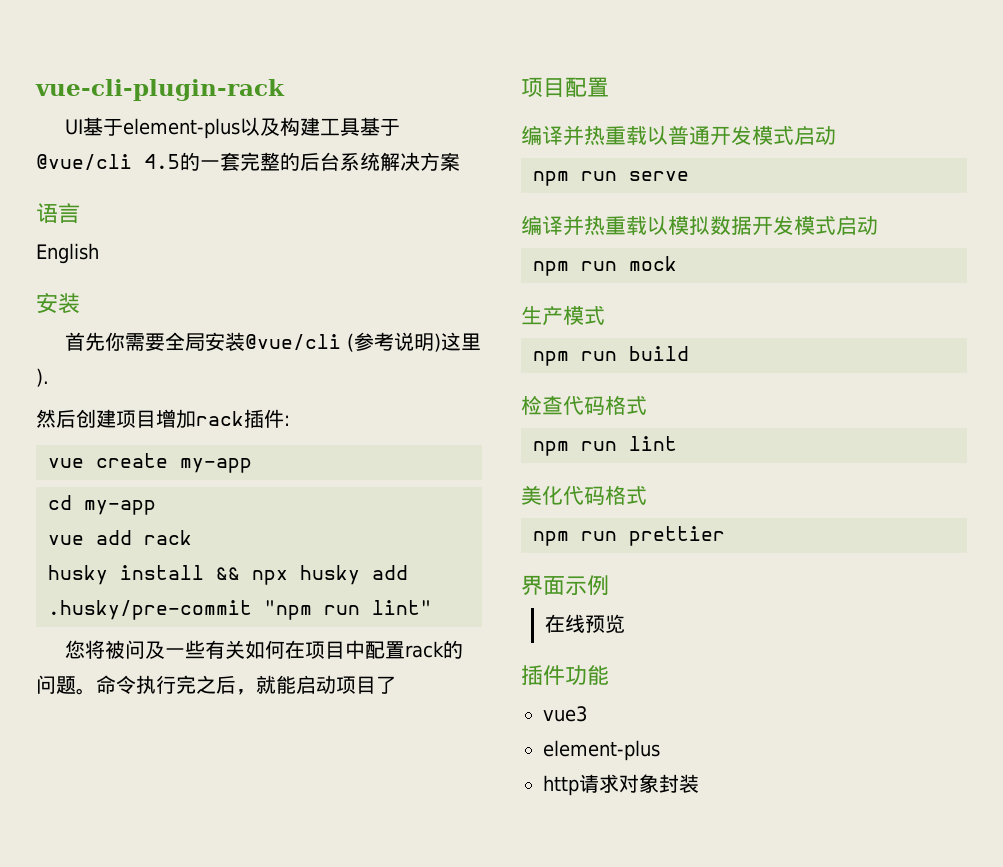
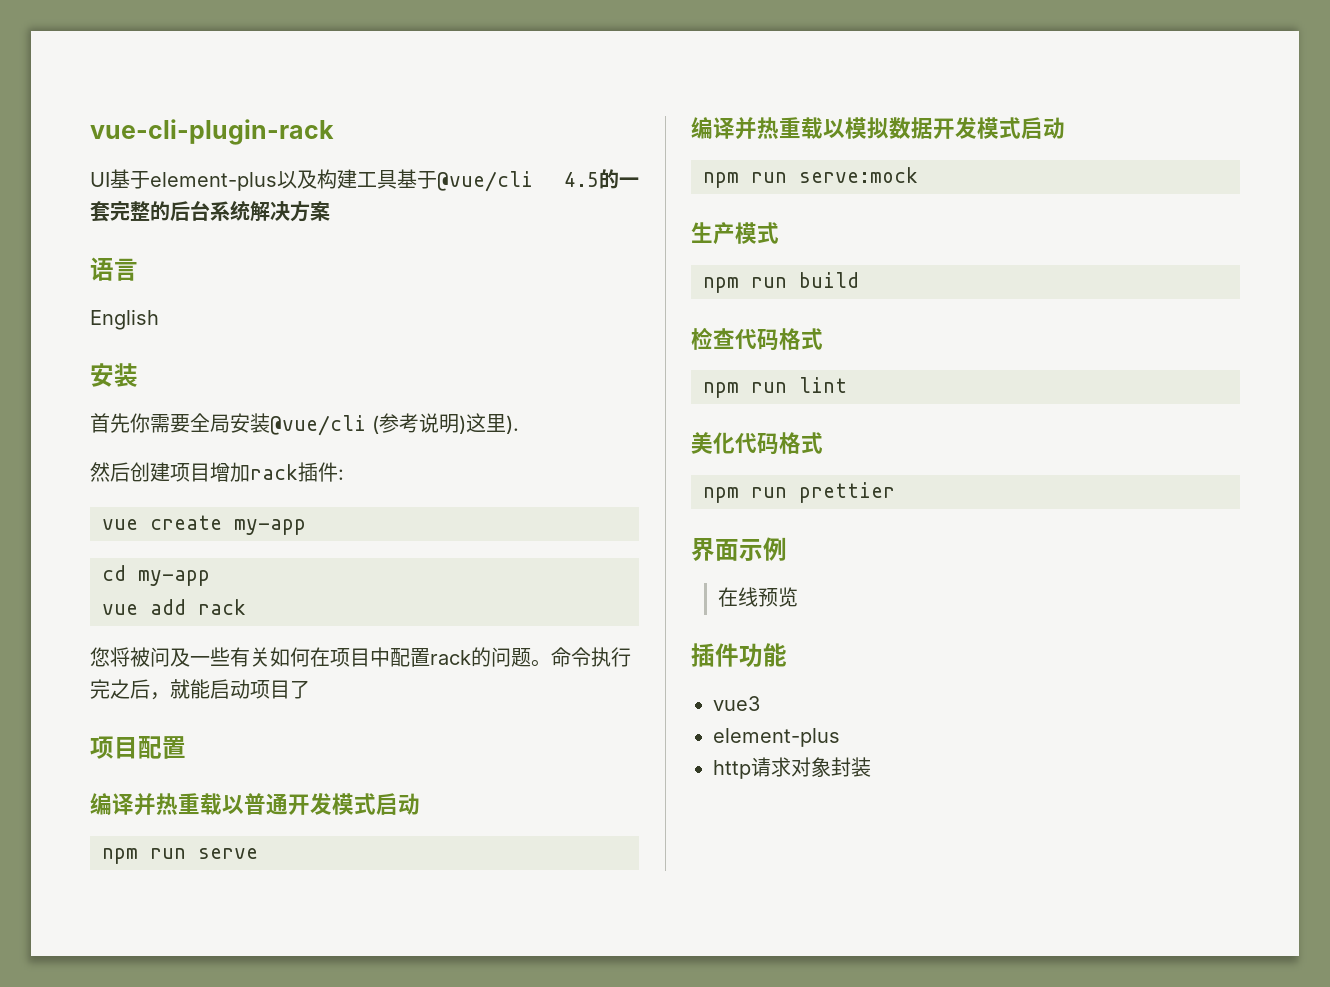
[48,565,408,585] [48,600,432,620] // husky install && npx husky add .husky/pre-commit "npm run lint" -> (246, 607) none
[629,256,677,271] mock -> [799,167,918,183] serve:mock

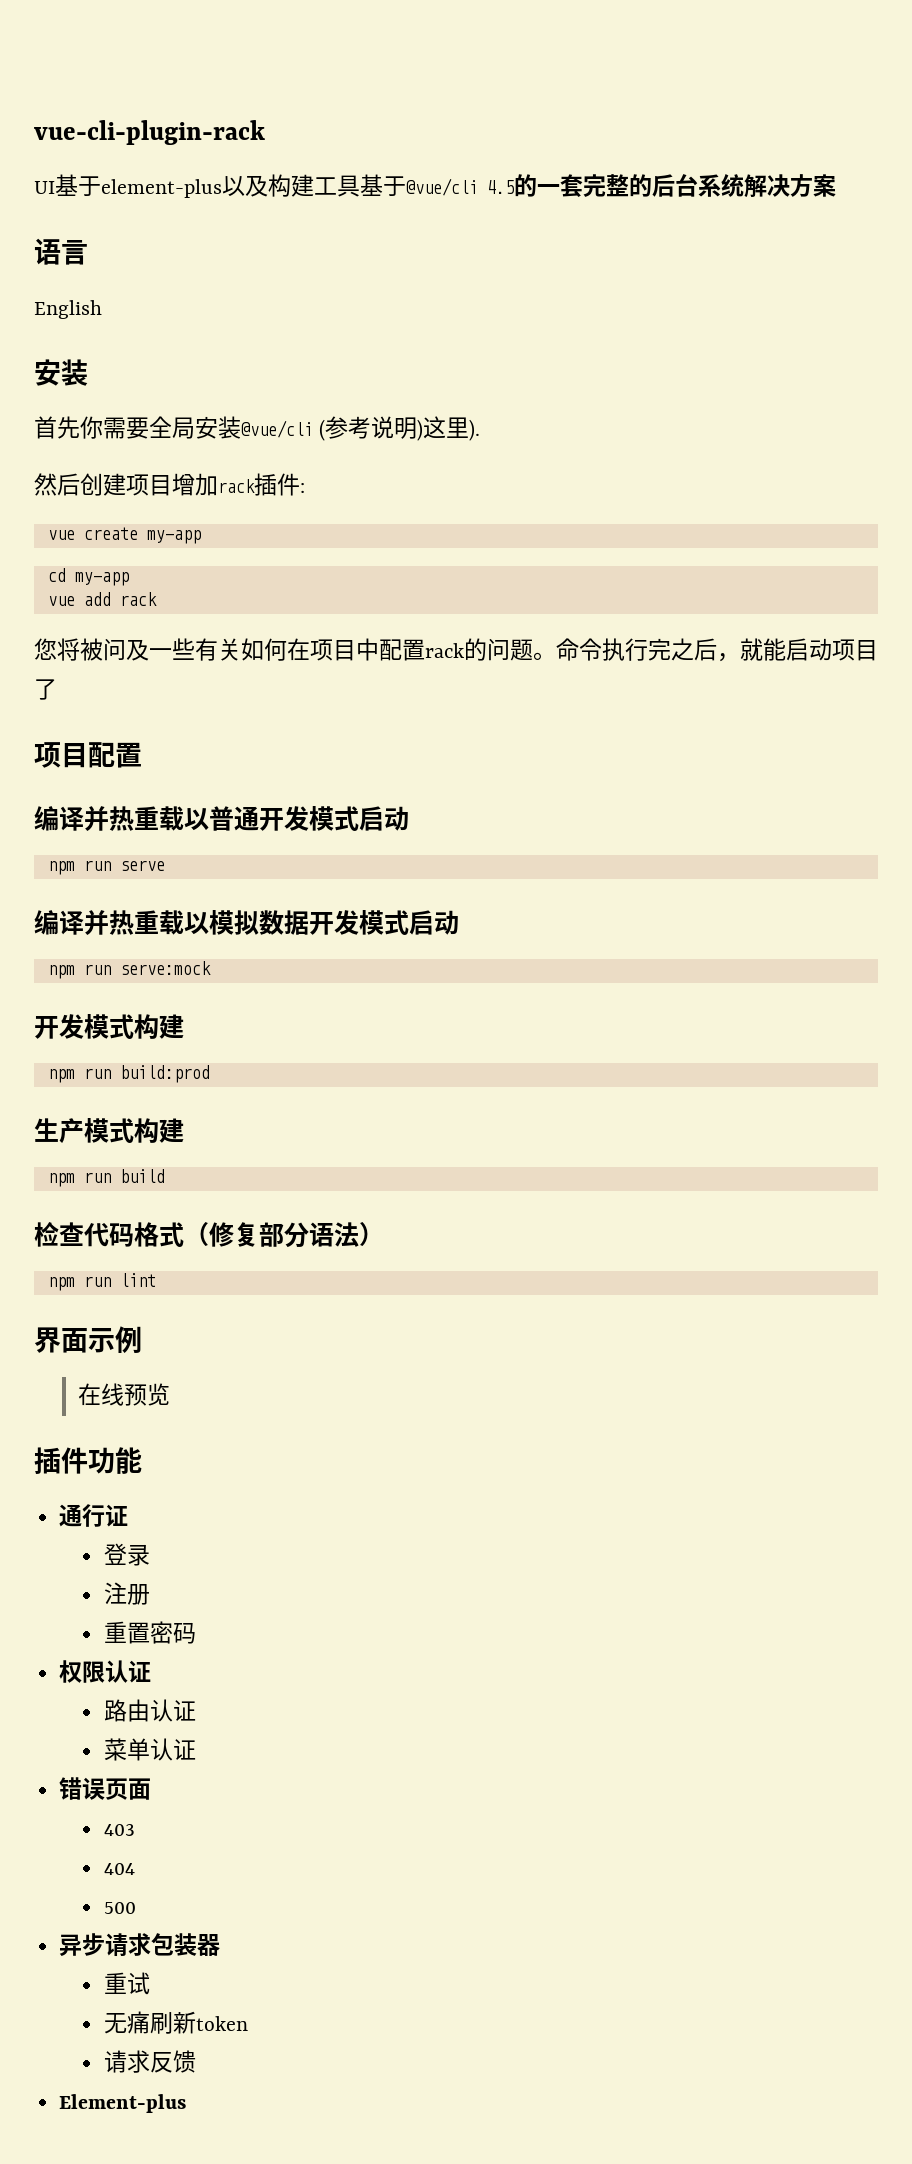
(918, 175) none -> [34,1014,184,1039] [47,1065,210,1083] // 开发模式构建 // npm run build:prod
(779, 233) none -> [134,1118,184,1143] 构建
(823, 339) none -> [184,1222,384,1248] （修复部分语法）
[691,432,823,455] [703,482,895,503] // 美化代码格式 // npm run prettier -> (156, 1280) none
[713,696,760,711] [713,728,840,747] [713,757,871,779] vue3 // element-plus // http请求对象封装 -> [59,1504,129,1527] [103,1543,150,1566] [103,1582,150,1605] [103,1621,196,1644] [59,1660,152,1683] [103,1699,196,1722] [103,1738,196,1761] [59,1777,152,1800] [103,1824,135,1836] [103,1863,135,1875] [103,1902,136,1914] [59,1933,221,1957] [103,1972,150,1995] [103,2011,248,2034] [103,2050,196,2073] [59,2094,187,2113] 通行证 // 登录 // 注册 // 重置密码 // 权限认证 // 路由认证 // 菜单认证 // 错误页面 // 403 // 404 // 500 // 异步请求包装器 // 重试 // 无痛刷新token // 请求反馈 // Element-plus

